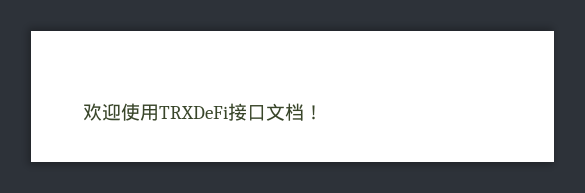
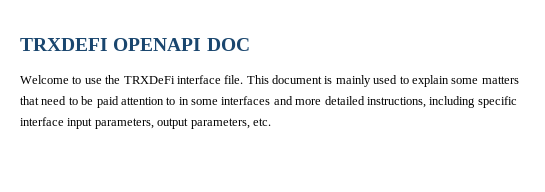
[83,103,323,121] 欢迎使用TRXDeFi接口文档！ -> [20,38,250,51] [20,75,519,87] [20,96,517,108] [20,117,271,129] TRXDEFI OPENAPI DOC // Welcome to use the TRXDeFi interface file. This document is mainly used to explain some matters that need to be paid attention to in some interfaces and more detailed instructions, including specific interface input parameters, output parameters, etc.

